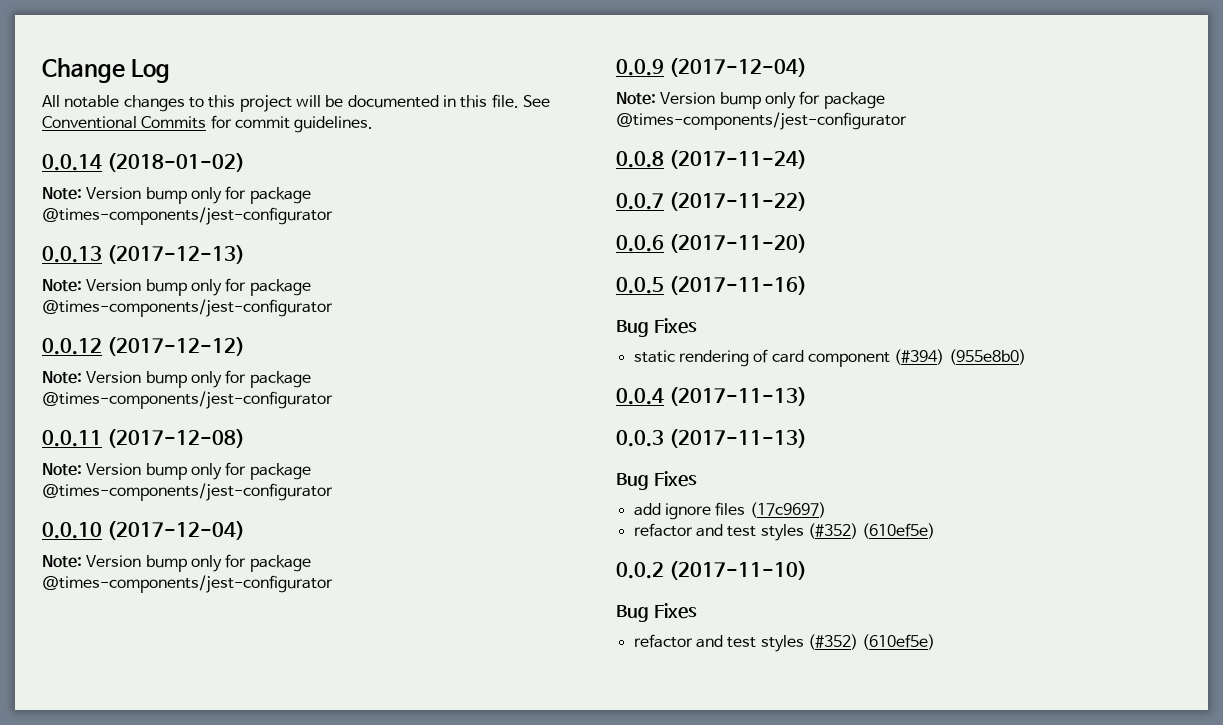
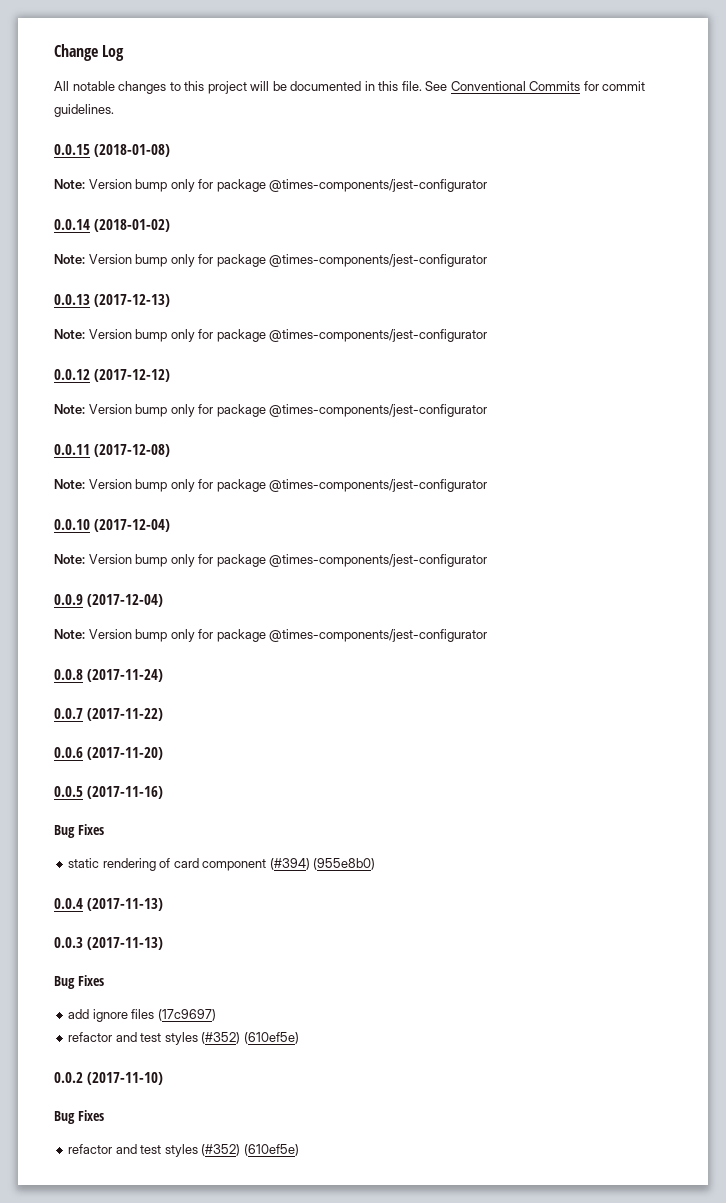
(374, 124) none -> [54,144,170,157] [54,179,488,192] // 0.0.15 (2018-01-08) // Note: Version bump only for package @times-components/jest-configurator

